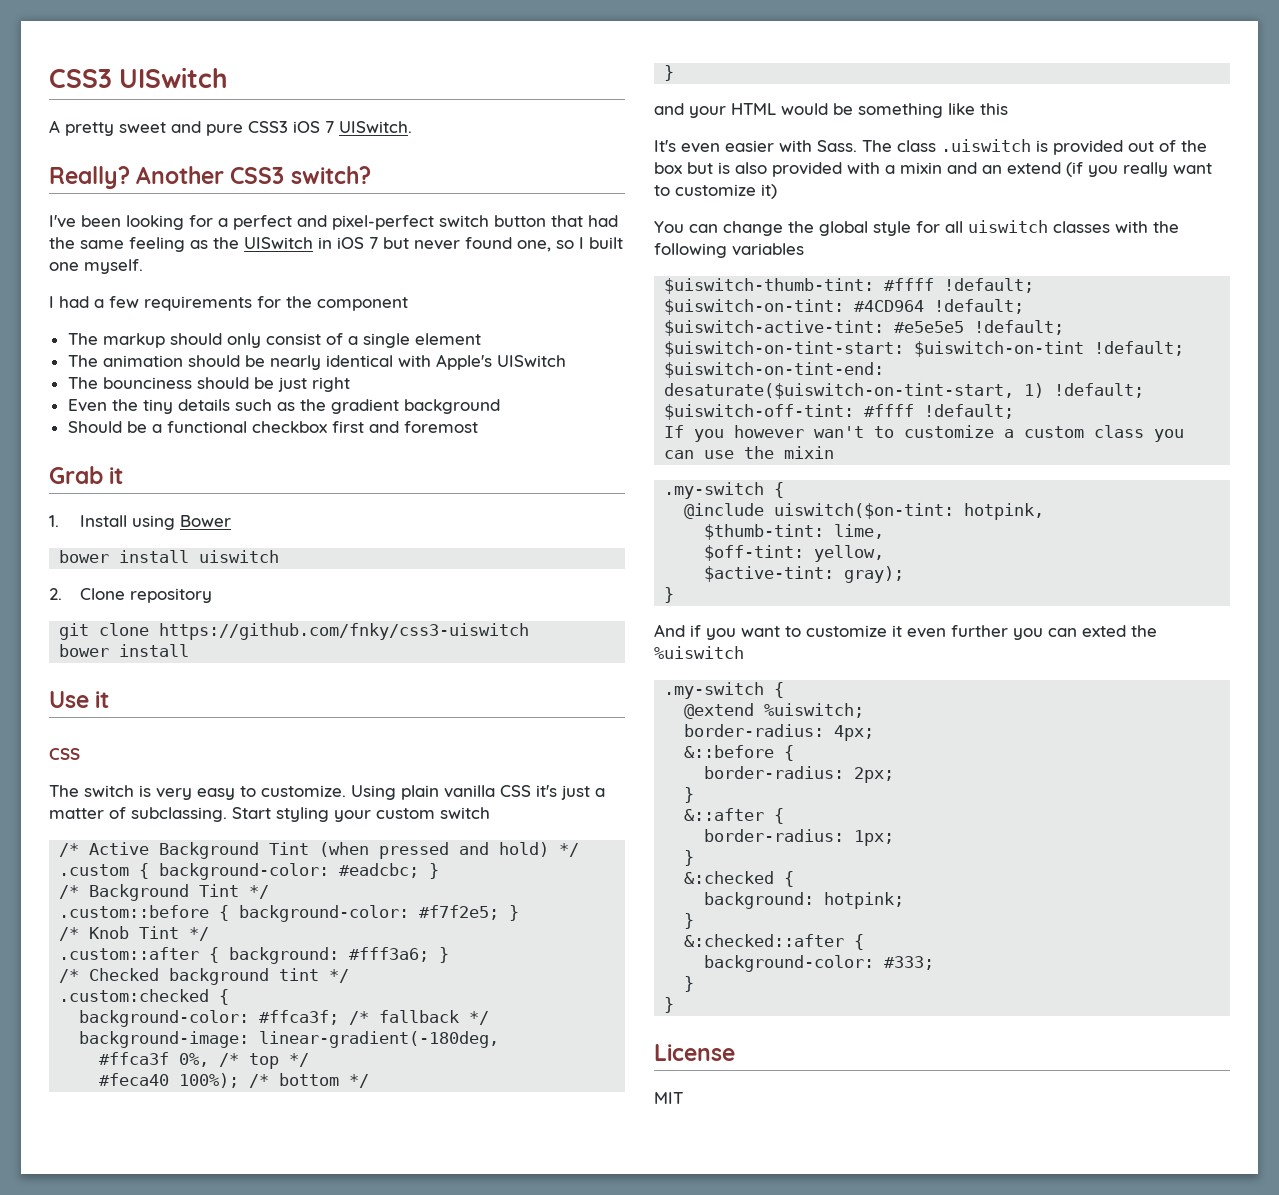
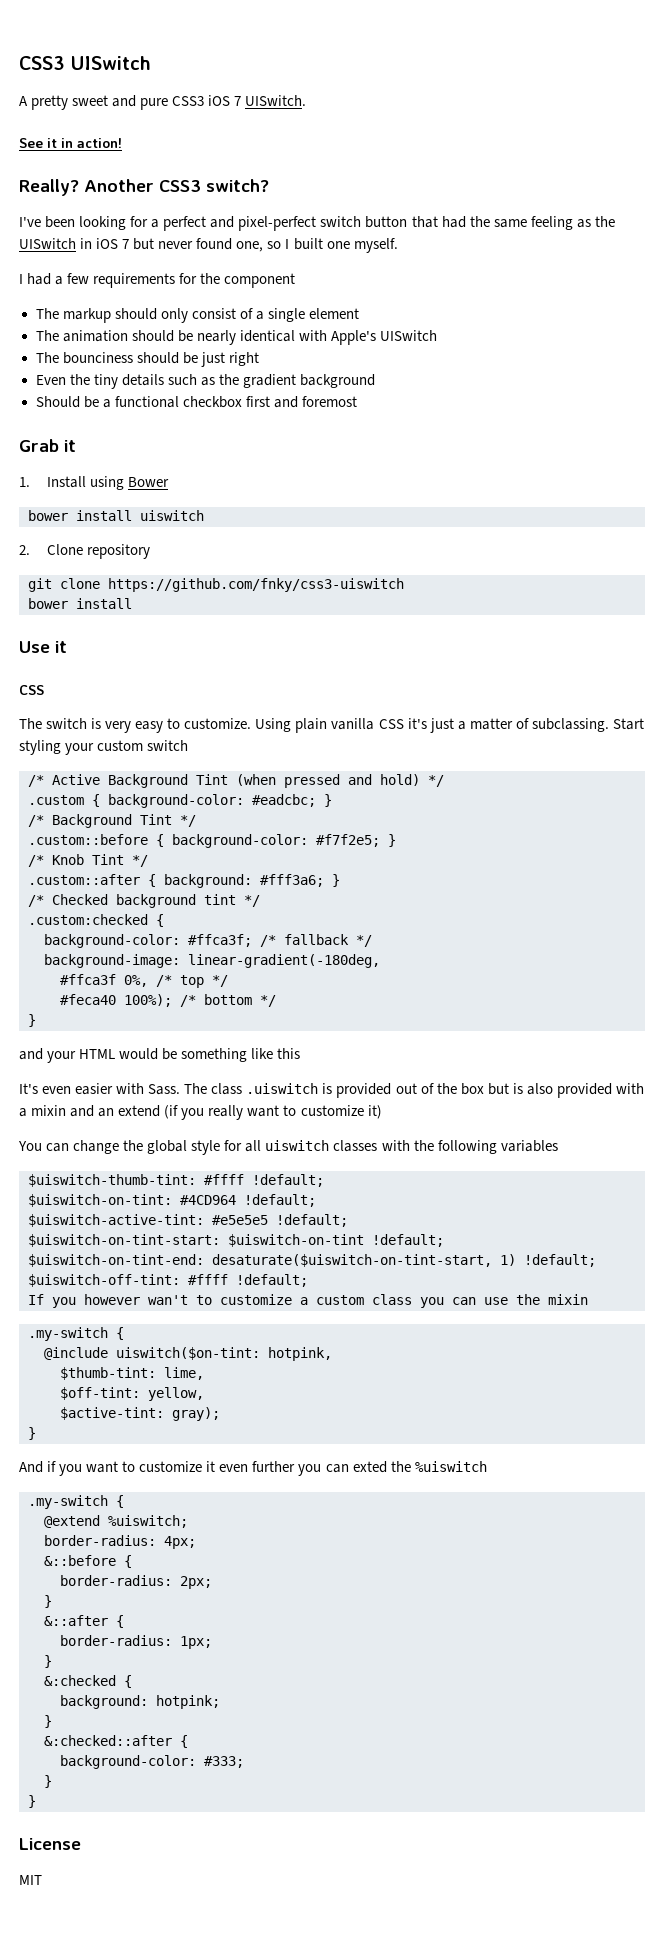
(412, 127) none -> [19,138,122,148] // See it in action!

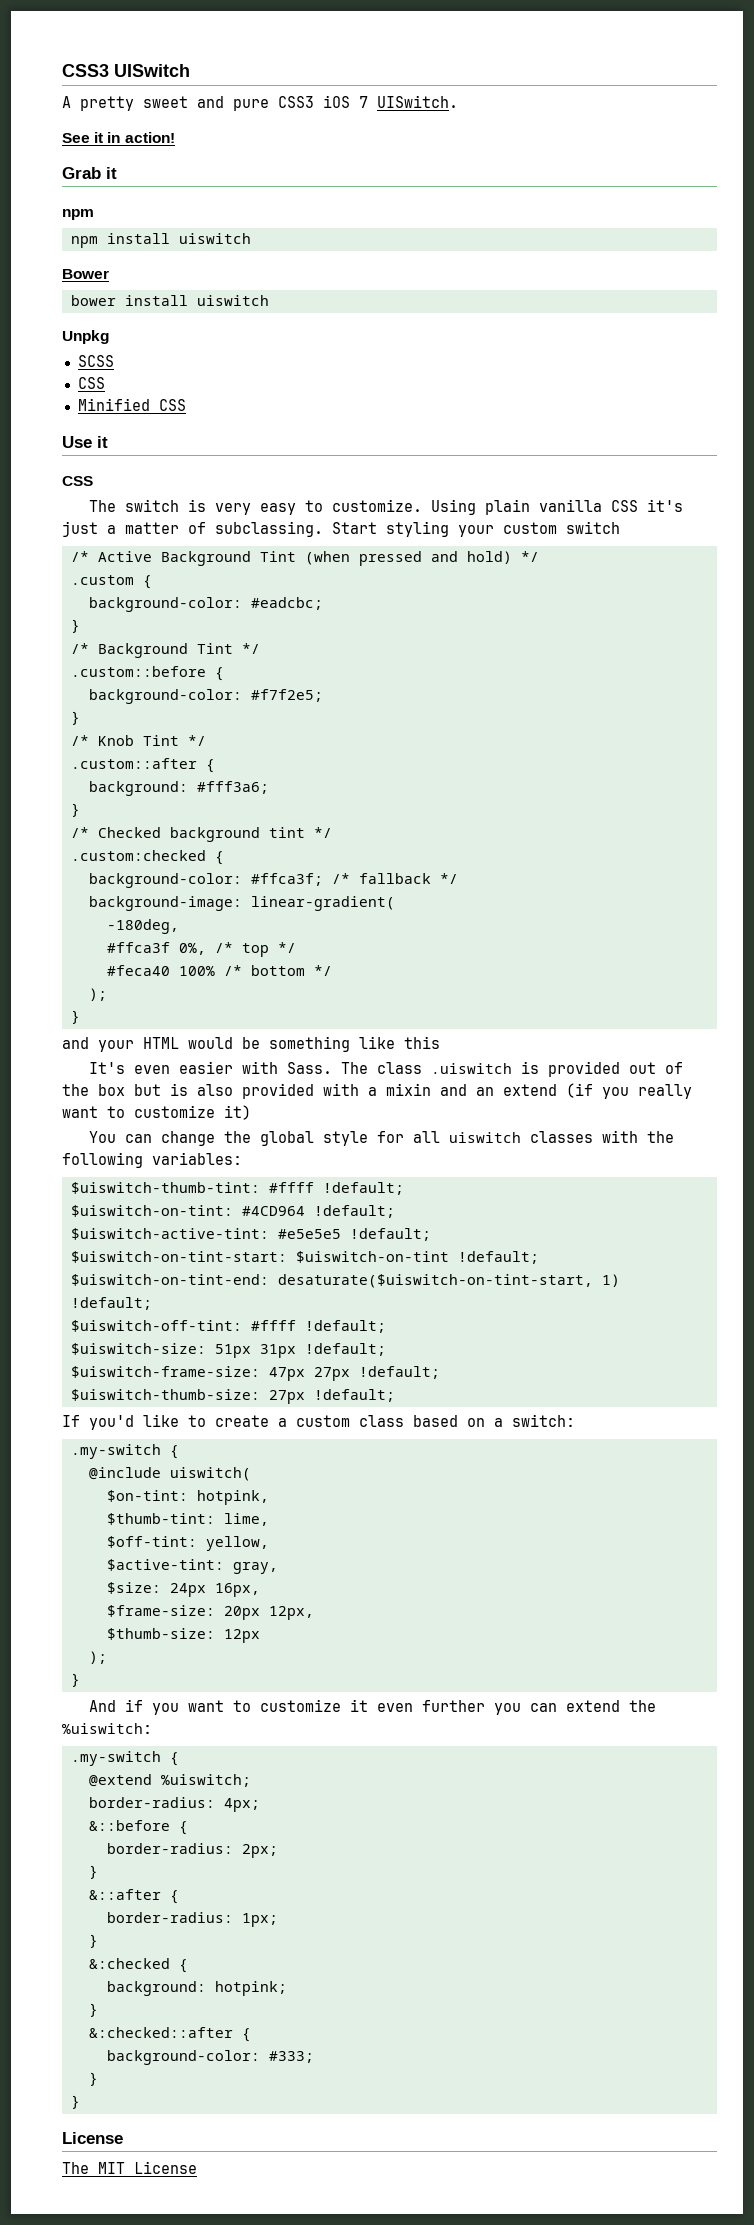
[19,179,269,196] [19,216,615,231] [19,238,398,253] [19,273,296,288] [35,308,359,323] [35,330,437,345] [35,352,259,367] [35,374,375,389] [35,396,357,408] [19,439,76,452] [19,476,170,490] [28,510,204,521] [19,544,151,559] [28,578,404,592] [28,598,132,609] Really? Another CSS3 switch? // I've been looking for a perfect and pixel-perfect switch button that had the same feeling as the UISwitch in iOS 7 but never found one, so I built one myself. // I had a few requirements for the component // The markup should only consist of a single element // The animation should be nearly identical with Apple's UISwitch // The bounciness should be just right // Even the tiny details such as the gradient background // Should be a functional checkbox first and foremost // Grab it // 1. Install using Bower // bower install uiswitch // 2. Clone repository // git clone https://github.com/fnky/css3-uiswitch // bower install -> [62,167,117,179] [62,209,94,220] [70,233,251,248] [62,269,109,279] [70,295,269,306] [62,330,109,344] [77,355,114,367] [77,377,105,389] [77,398,186,411] Grab it // npm // npm install uiswitch // Bower // bower install uiswitch // Unpkg // SCSS // CSS // Minified CSS
(100, 800) none -> (152, 582) //
(316, 800) none -> (323, 603) //
(164, 840) none -> (224, 674) //
(380, 840) none -> (323, 695) //
(156, 880) none -> (215, 766) //
(324, 880) none -> (269, 787) //
[188,954,380,968] linear-gradient(-180deg, -> [250,896,395,911] [106,919,179,934] linear-gradient( // -180deg,
[124,994,172,1007] 100%); -> [178,966,215,976] 100%
(276, 1001) none -> [88,988,107,1001] // );
[500,1140,558,1152] variables -> [152,1152,242,1165] variables:
[28,1294,588,1308] If you however wan't to customize a custom class you can use the mixin -> [70,1343,386,1358] [70,1366,440,1381] [70,1389,395,1404] [62,1414,575,1430] $uiswitch-size: 51px 31px !default; // $uiswitch-frame-size: 47px 27px !default; // $uiswitch-thumb-size: 27px !default; // If you'd like to create a custom class based on a switch:
[116,1347,260,1360] uiswitch($on-tint: -> [169,1467,251,1481] [106,1490,188,1502] uiswitch( // $on-tint:
[172,1407,220,1421] gray); -> [232,1562,278,1574] [106,1582,260,1597] [106,1605,314,1620] [106,1628,260,1643] [88,1651,107,1664] gray, // $size: 24px 16px, // $frame-size: 20px 12px, // $thumb-size: 12px // );
[352,1461,487,1473] exted the %uiswitch -> [565,1700,656,1712] [62,1723,152,1734] extend the %uiswitch:
[19,1875,42,1885] MIT -> [62,2161,197,2174] The MIT License

